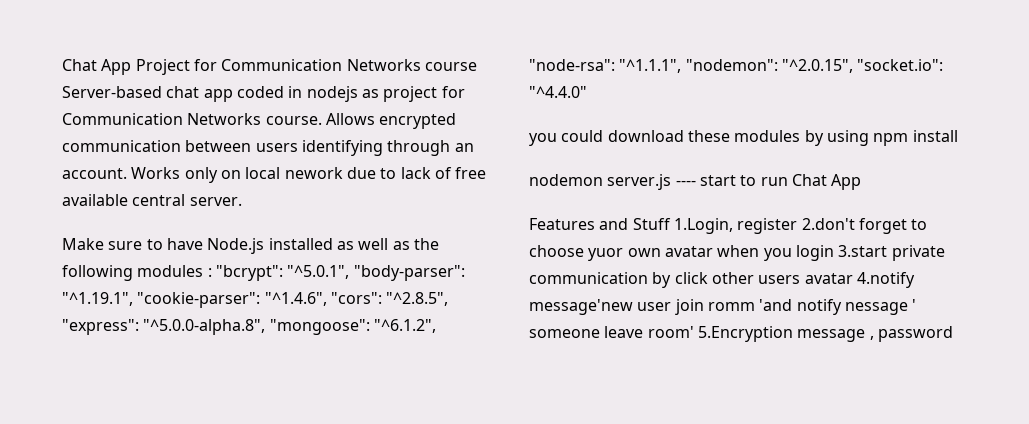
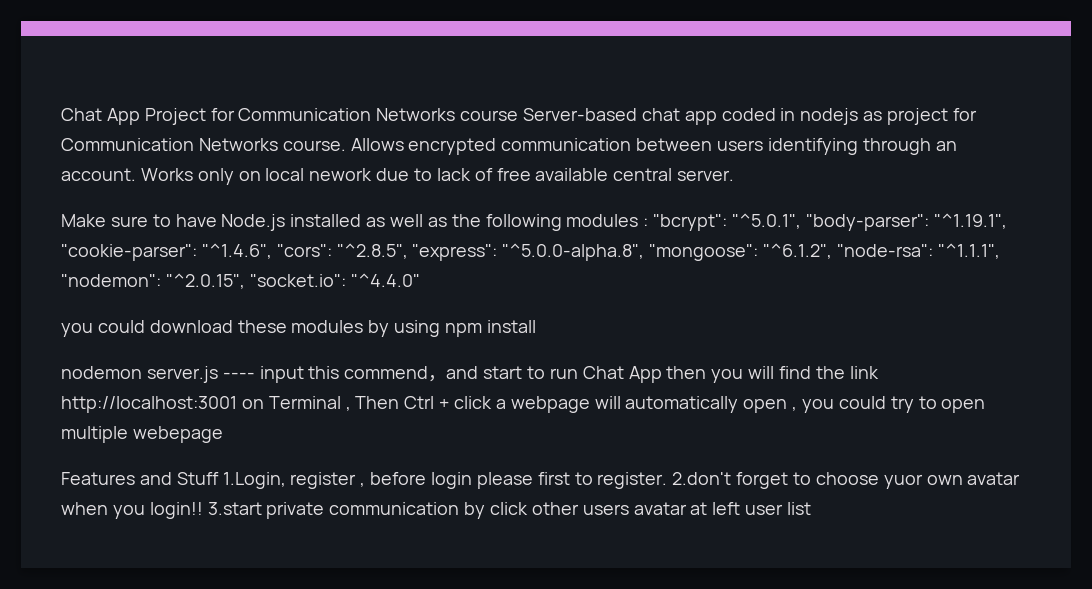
(696, 183) none -> [259,366,479,383] input this commend，and
(862, 182) none -> [666,366,879,383] [61,396,986,413] [61,426,223,443] then you will find the link http://localhost:3001 on Terminal , Then Ctrl + click a webpage will automatically open , you could try to open multiple webepage
(798, 226) none -> [360,472,668,489] , before login please first to register.
[795,245,834,261] login -> [149,502,203,519] login!!
[856,272,915,288] [529,299,917,315] [529,326,953,342] 4.notify message'new user join romm 'and notify nessage ' someone leave room' 5.Encryption message , password -> [690,502,812,515] at left user list

